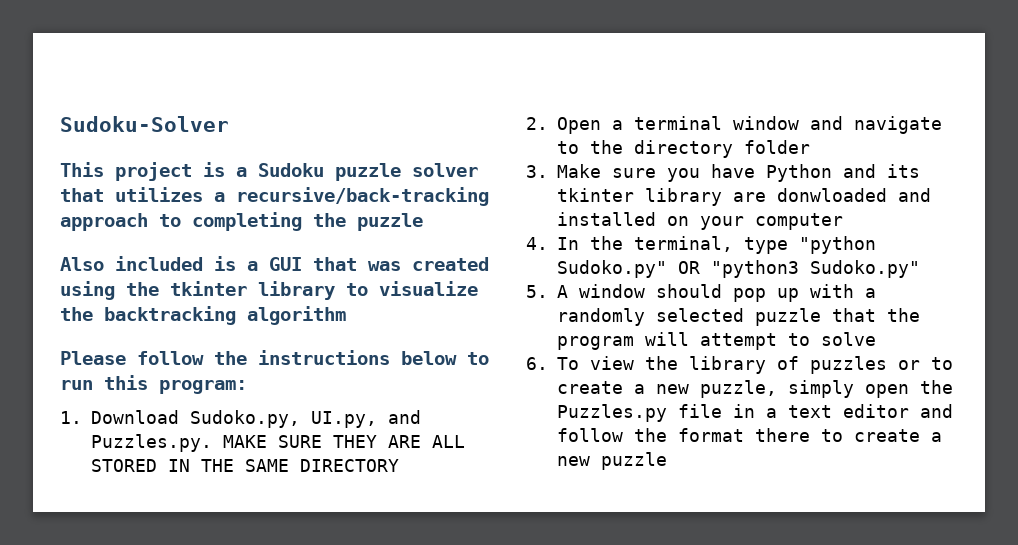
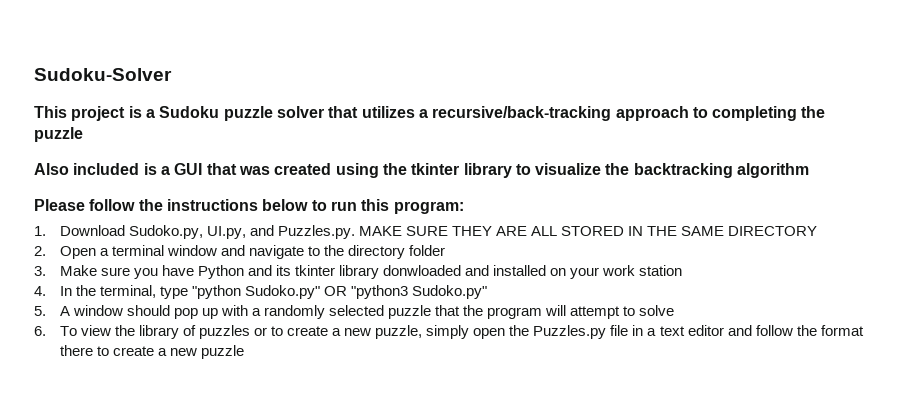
[733,192,766,202] are -> (379, 272) none
[755,213,843,230] computer -> [602,265,683,276] work station

